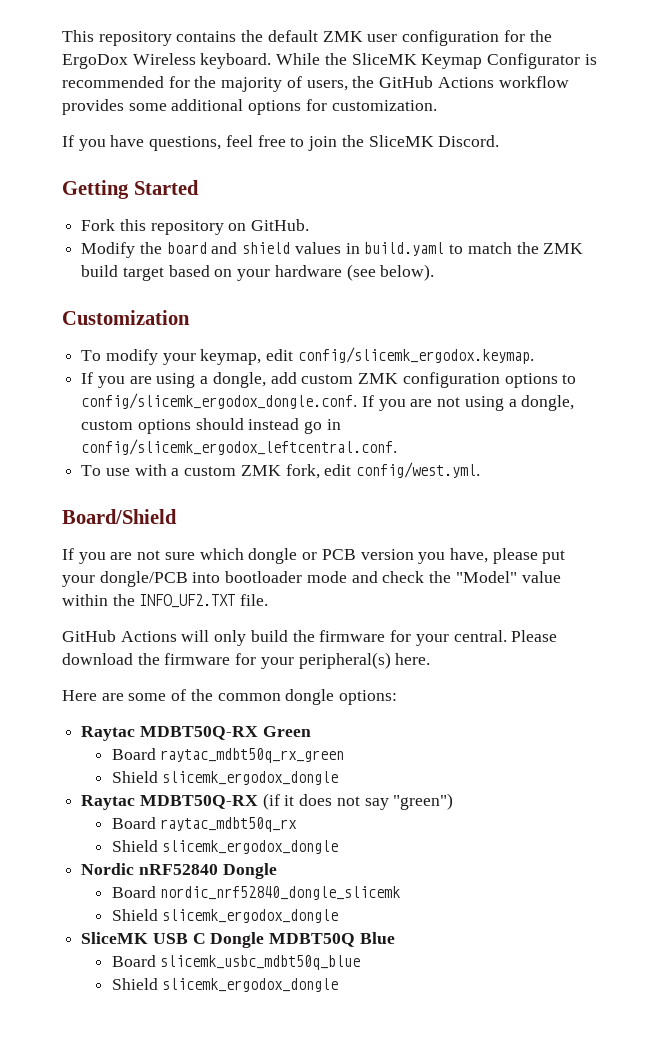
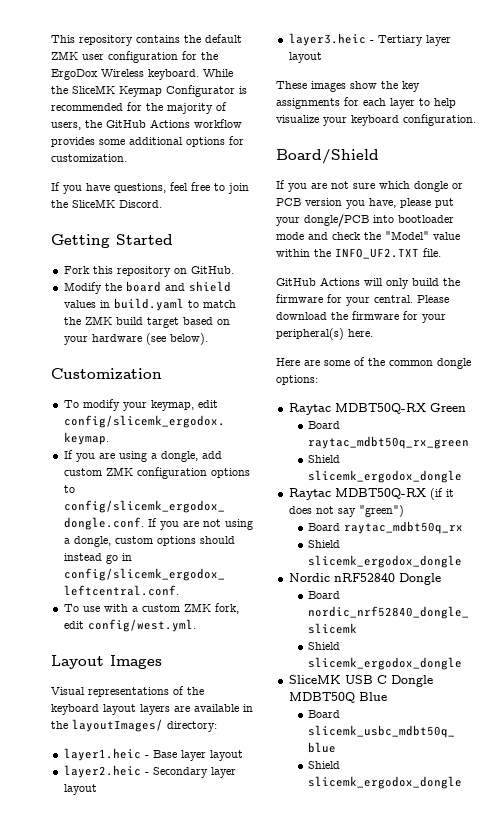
(481, 470) none -> [51,655,162,669] [51,686,204,697] [51,704,253,715] [51,719,217,732] [63,748,243,761] [63,765,236,778] [63,784,97,795] [288,33,451,46] [288,52,322,63] [276,81,420,92] [276,97,456,109] [276,114,476,126] // Layout Images // Visual representations of the keyboard layout layers are available in the layoutImages/ directory: // layer1.heic - Base layer layout // layer2.heic - Secondary layer layout // layer3.heic - Tertiary layer layout // These images show the key assignments for each layer to help visualize your keyboard configuration.

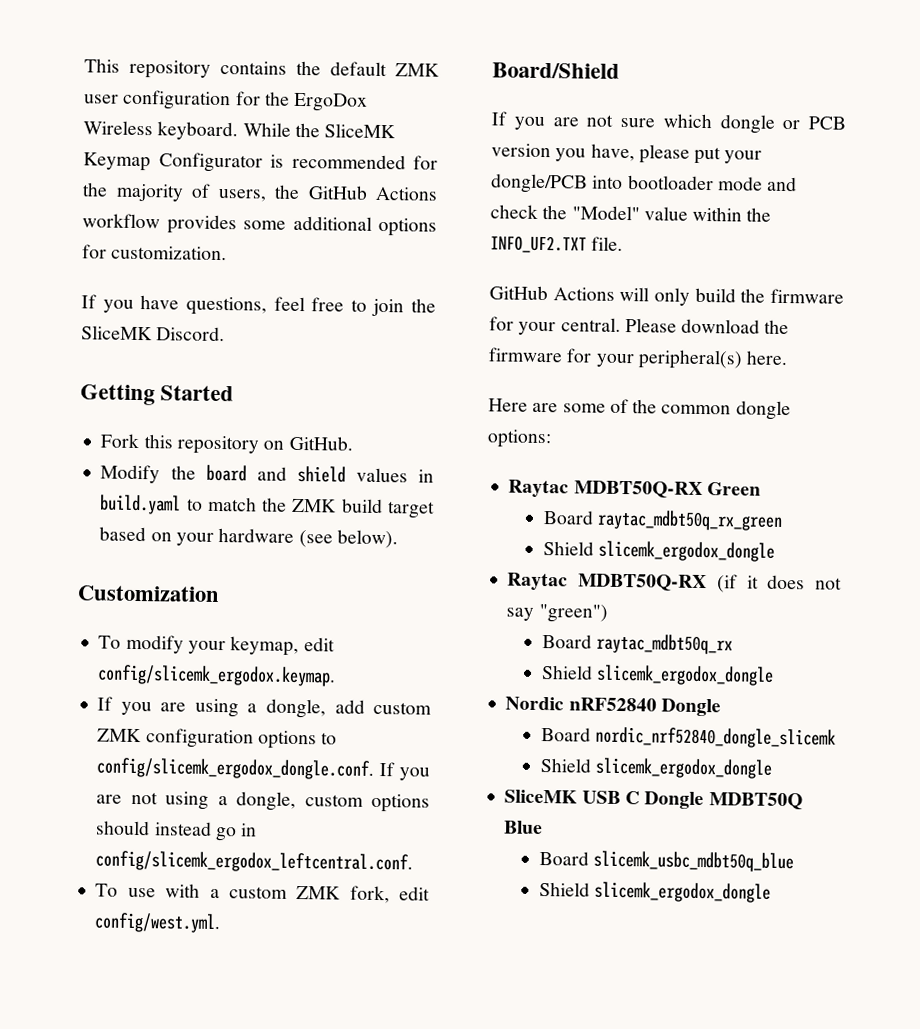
[51,655,162,669] [51,686,204,697] [51,704,253,715] [51,719,217,732] [63,748,243,761] [63,765,236,778] [63,784,97,795] [288,33,451,46] [288,52,322,63] [276,81,420,92] [276,97,456,109] [276,114,476,126] // Layout Images // Visual representations of the keyboard layout layers are available in the layoutImages/ directory: // layer1.heic - Base layer layout // layer2.heic - Secondary layer layout // layer3.heic - Tertiary layer layout // These images show the key assignments for each layer to help visualize your keyboard configuration. -> (222, 923) none

